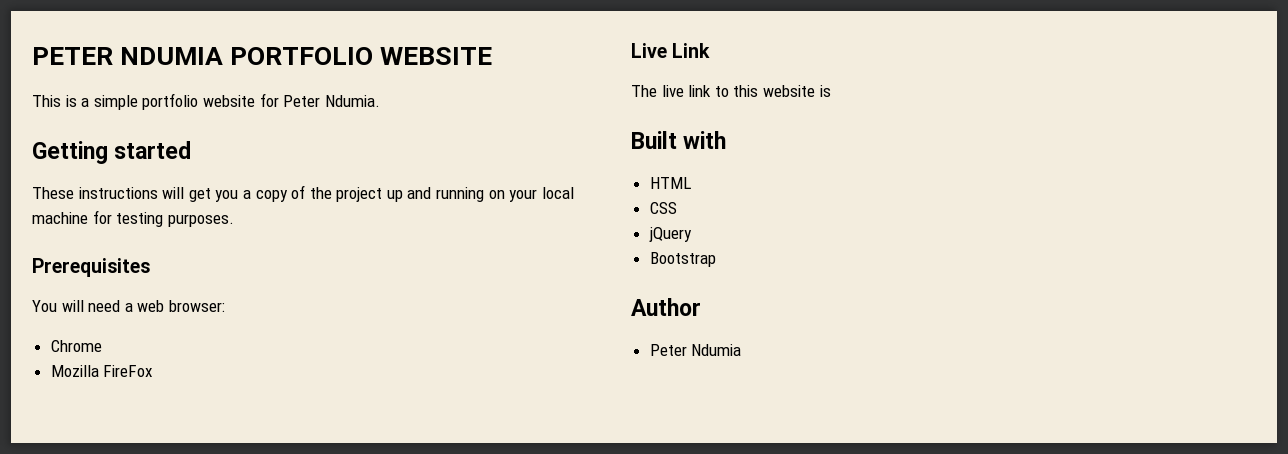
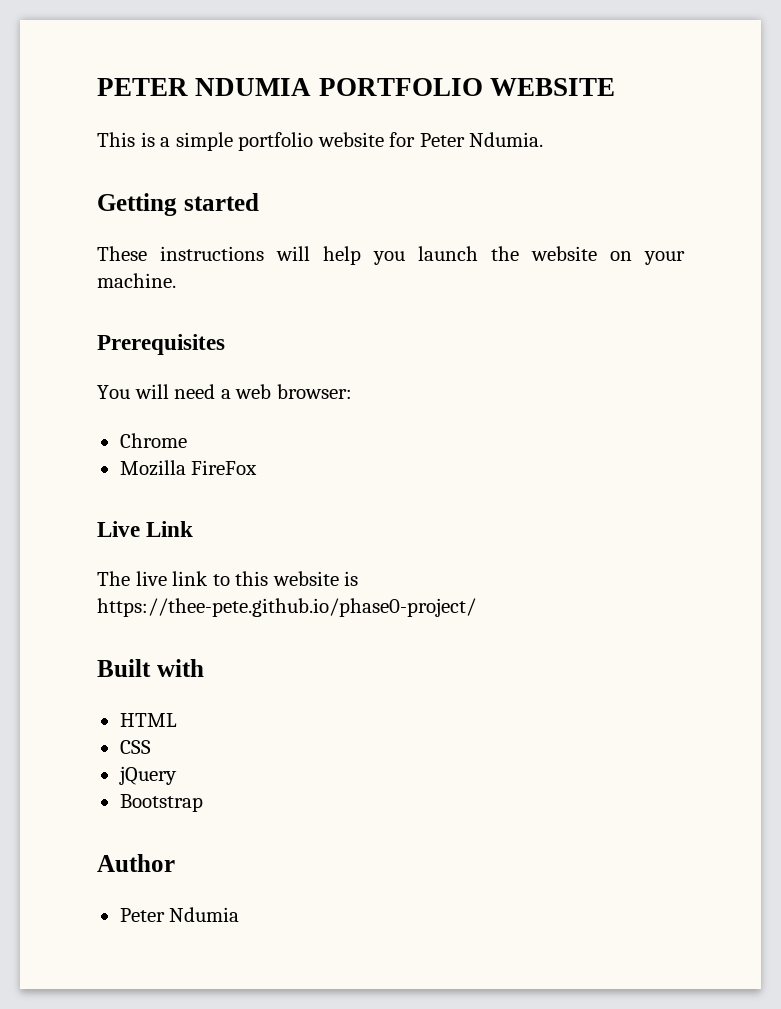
[188,185,574,202] [32,210,234,227] get you a copy of the project up and running on your local machine for testing purposes. -> [323,246,685,265] [97,273,176,288] help you launch the website on your machine.
(831, 91) none -> [97,598,476,617] https://thee-pete.github.io/phase0-project/

